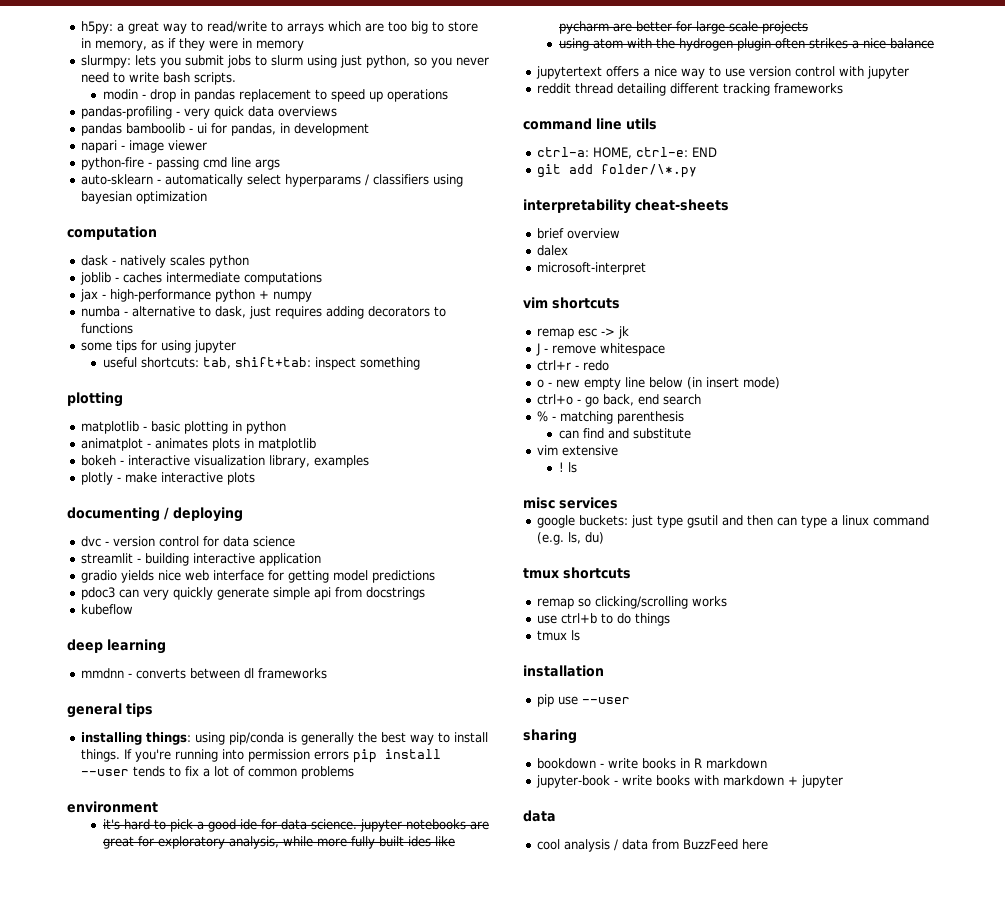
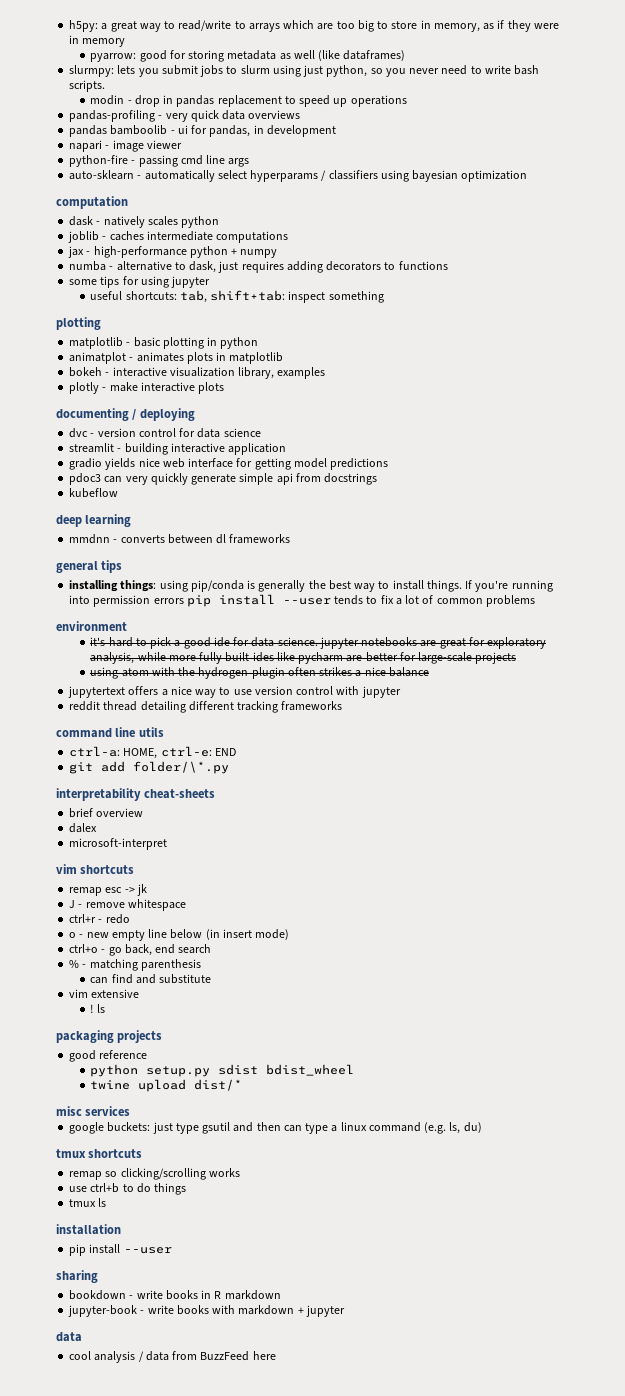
(305, 45) none -> [90,50,406,62] // pyarrow: good for storing metadata as well (like dataframes)
(578, 467) none -> [56,1030,163,1043] [69,1050,148,1062] [90,1064,355,1077] [90,1079,243,1092] // packaging projects // good reference // python setup.py sdist bdist_wheel // twine upload dist/*
[558,696,579,705] use -> [89,1244,121,1254] install

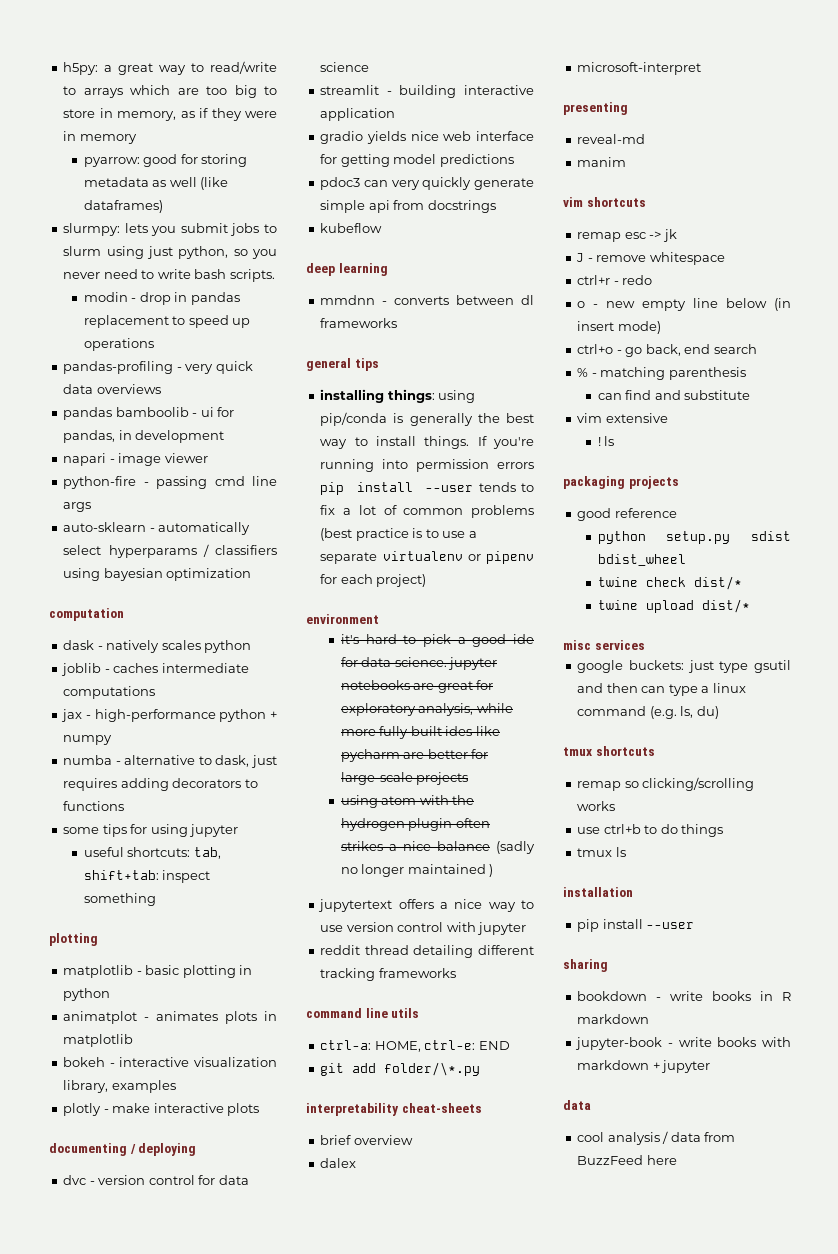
(535, 601) none -> [320,528,477,541] [320,551,534,564] [320,574,427,587] (best practice is to use a separate virtualenv or pipenv for each project)
(429, 672) none -> [496,841,535,854] [340,864,494,877] (sadly no longer maintained )
(168, 844) none -> [563,102,628,115] [577,134,646,144] [577,157,627,167] // presenting // reveal-md // manim
(355, 1070) none -> [597,576,742,590] // twine check dist/*

